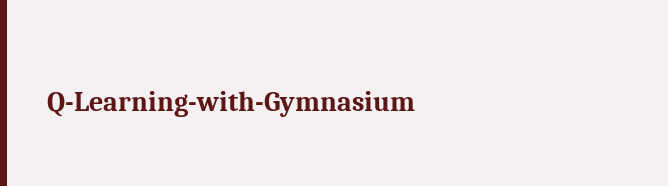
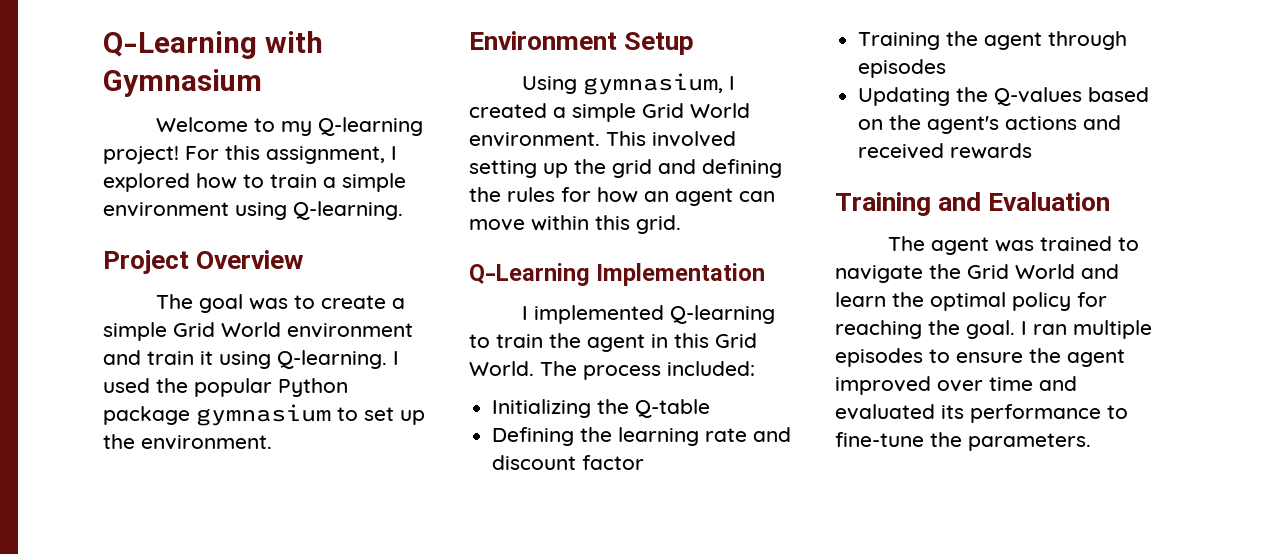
[47,91,415,117] Q-Learning-with-Gymnasium -> [103,31,323,59] [103,69,262,97] [156,117,424,136] [103,145,397,164] [103,173,406,192] [103,201,403,220] [103,250,305,274] [156,294,406,313] [103,322,413,341] [103,350,399,369] [103,378,348,397] [103,404,425,426] [103,434,272,450] [469,31,695,55] [522,73,736,95] [469,103,750,122] [469,131,736,147] [469,159,782,178] [469,187,775,206] [469,215,681,234] [469,263,766,286] [522,305,776,324] [469,333,757,352] [469,361,755,380] [492,399,711,418] [492,427,792,446] [492,455,645,470] [858,31,1128,50] [858,59,947,78] [858,87,1150,106] [858,115,1122,134] [858,143,1033,159] [835,192,1111,216] [888,236,1140,255] [835,264,1119,283] [835,292,1107,311] [835,320,1152,339] [835,348,1125,367] [835,376,1077,395] [835,404,1128,423] [835,432,1091,451] Q-Learning with Gymnasium // Welcome to my Q-learning project! For this assignment, I explored how to train a simple environment using Q-learning. // Project Overview // The goal was to create a simple Grid World environment and train it using Q-learning. I used the popular Python package gymnasium to set up the environment. // Environment Setup // Using gymnasium, I created a simple Grid World environment. This involved setting up the grid and defining the rules for how an agent can move within this grid. // Q-Learning Implementation // I implemented Q-learning to train the agent in this Grid World. The process included: // Initializing the Q-table // Defining the learning rate and discount factor // Training the agent through episodes // Updating the Q-values based on the agent's actions and received rewards // Training and Evaluation // The agent was trained to navigate the Grid World and learn the optimal policy for reaching the goal. I ran multiple episodes to ensure the agent improved over time and evaluated its performance to fine-tune the parameters.

